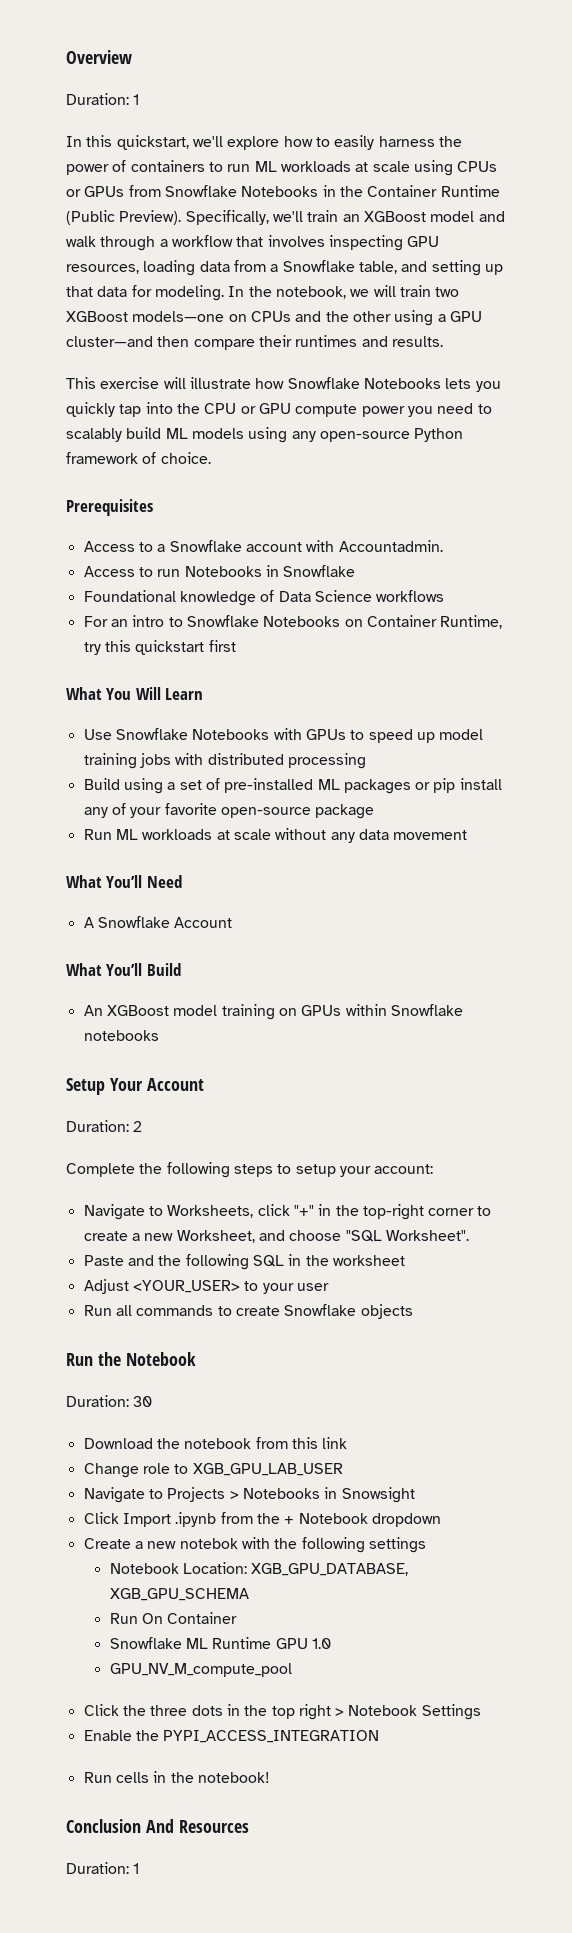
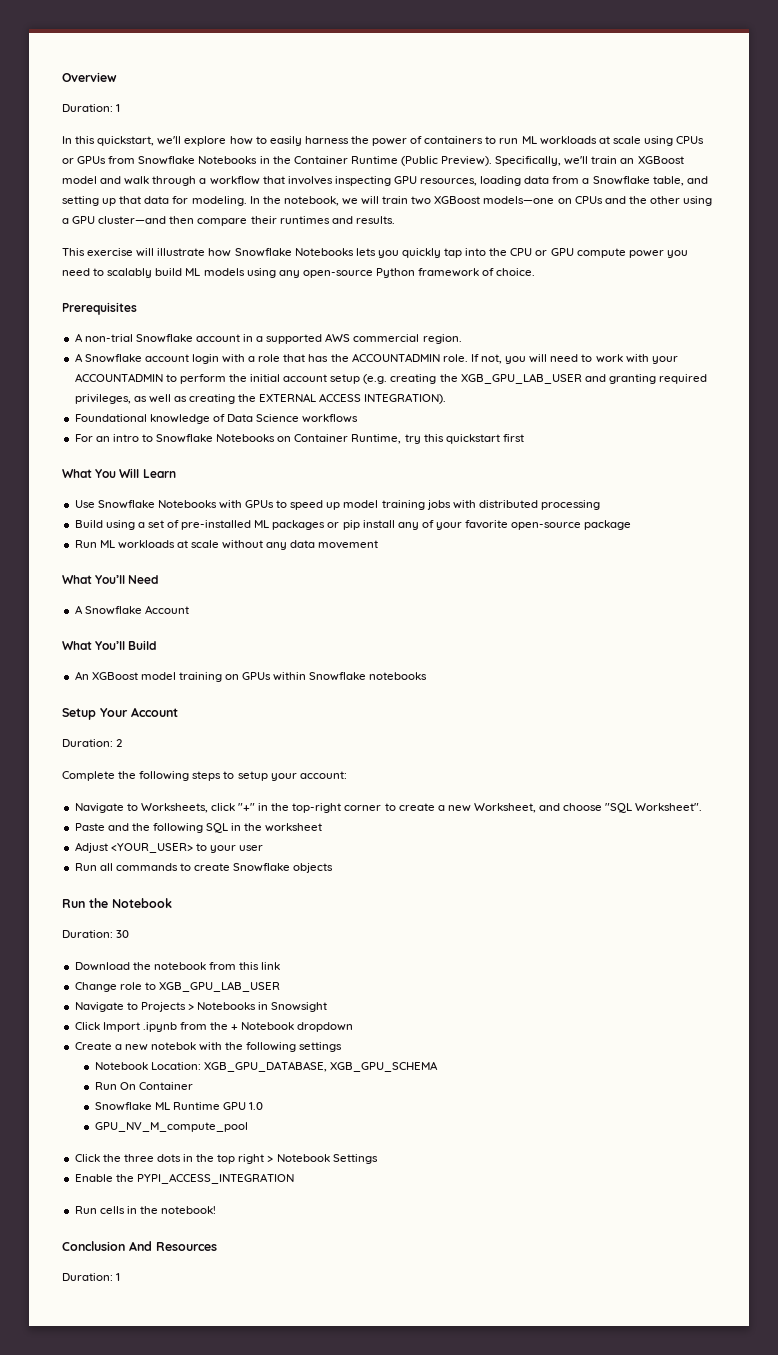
[83,540,443,552] [83,565,356,577] Access to a Snowflake account with Accountadmin. // Access to run Notebooks in Snowflake -> [74,333,462,344] [74,353,678,364] [74,373,708,384] [74,393,447,404] A non-trial Snowflake account in a supported AWS commercial region. // A Snowflake account login with a role that has the ACCOUNTADMIN role. If not, you will need to work with your ACCOUNTADMIN to perform the initial account setup (e.g. creating the XGB_GPU_LAB_USER and granting required privileges, as well as creating the EXTERNAL ACCESS INTEGRATION).

